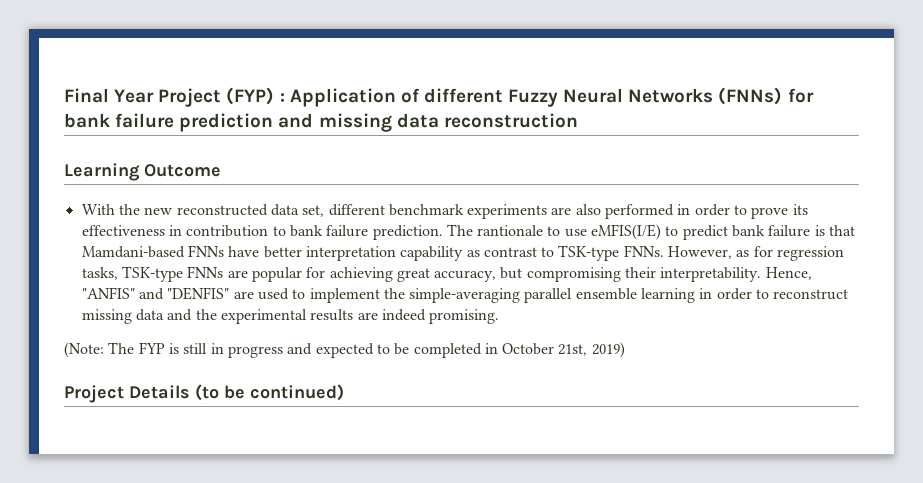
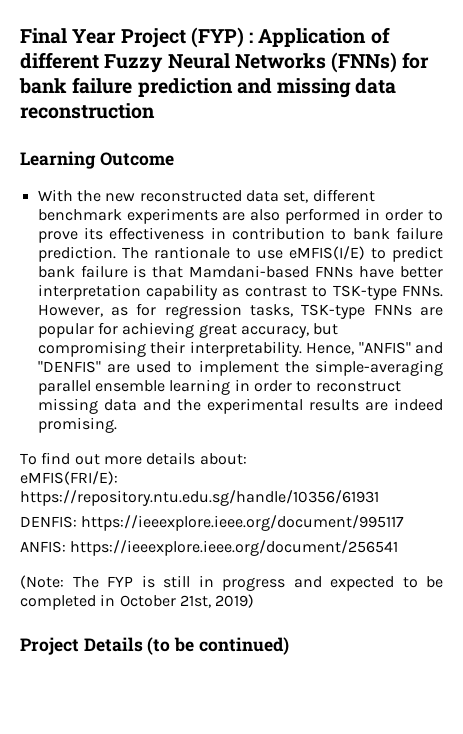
(500, 316) none -> [20,452,247,465] [20,471,118,485] [20,490,379,506] [20,515,405,531] [20,540,399,556] // To find out more details about: // eMFIS(FRI/E): https://repository.ntu.edu.sg/handle/10356/61931 // DENFIS: https://ieeexplore.ieee.org/document/995117 // ANFIS: https://ieeexplore.ieee.org/document/256541

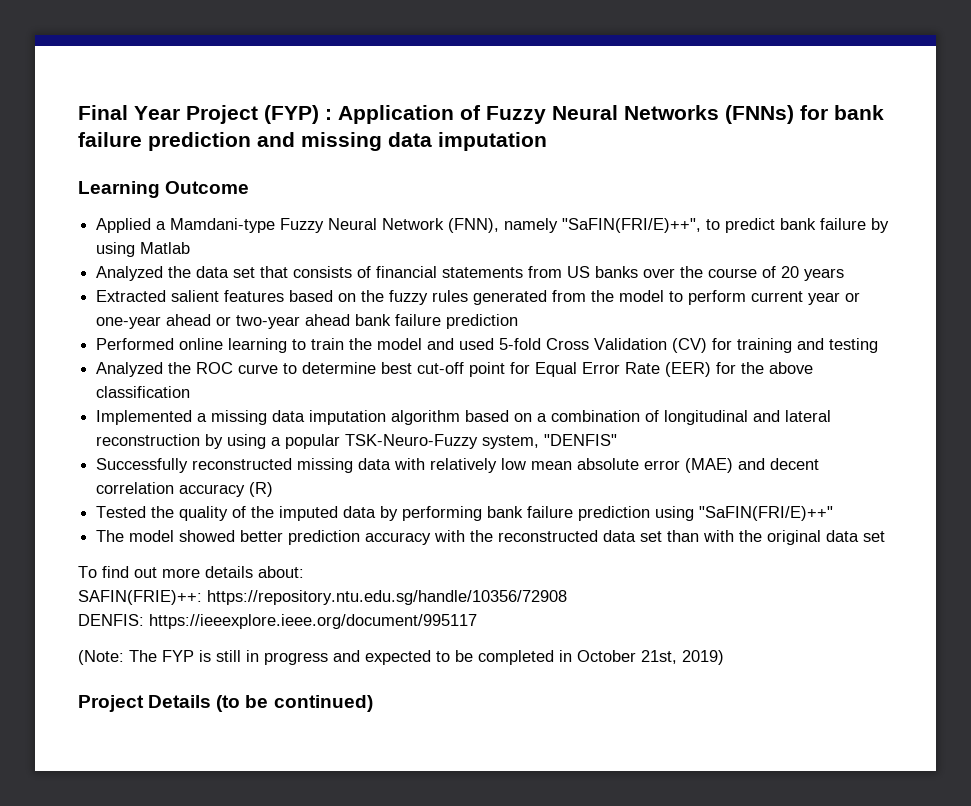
[20,52,99,69] different -> (481, 112) none
[20,103,155,119] reconstruction -> [438,132,547,151] imputation
[37,189,375,203] [37,208,443,224] [37,227,443,243] [37,246,444,262] [37,265,443,278] [37,284,443,300] [37,303,443,319] [37,322,339,338] [37,341,443,357] [37,360,444,376] [37,379,401,395] [37,398,444,414] [37,417,117,433] With the new reconstructed data set, different benchmark experiments are also performed in order to prove its effectiveness in contribution to bank failure prediction. The rantionale to use eMFIS(I/E) to predict bank failure is that Mamdani-based FNNs have better interpretation capability as contrast to TSK-type FNNs. However, as for regression tasks, TSK-type FNNs are popular for achieving great accuracy, but compromising their interpretability. Hence, "ANFIS" and "DENFIS" are used to implement the simple-averaging parallel ensemble learning in order to reconstruct missing data and the experimental results are indeed promising. -> [96,218,890,233] [96,242,191,257] [96,266,845,281] [96,290,861,305] [96,314,519,329] [96,338,879,353] [96,362,814,377] [96,386,191,398] [96,410,832,425] [96,434,618,449] [96,458,820,473] [96,482,274,497] [96,506,834,521] [96,530,886,545] Applied a Mamdani-type Fuzzy Neural Network (FNN), namely "SaFIN(FRI/E)++", to predict bank failure by using Matlab // Analyzed the data set that consists of financial statements from US banks over the course of 20 years // Extracted salient features based on the fuzzy rules generated from the model to perform current year or one-year ahead or two-year ahead bank failure prediction // Performed online learning to train the model and used 5-fold Cross Validation (CV) for training and testing // Analyzed the ROC curve to determine best cut-off point for Equal Error Rate (EER) for the above classification // Implemented a missing data imputation algorithm based on a combination of longitudinal and lateral reconstruction by using a popular TSK-Neuro-Fuzzy system, "DENFIS" // Successfully reconstructed missing data with relatively low mean absolute error (MAE) and decent correlation accuracy (R) // Tested the quality of the imputed data by performing bank failure prediction using "SaFIN(FRI/E)++" // The model showed better prediction accuracy with the reconstructed data set than with the original data set
[20,471,118,485] [20,490,379,506] eMFIS(FRI/E): https://repository.ntu.edu.sg/handle/10356/61931 -> [78,590,567,605] SAFIN(FRIE)++: https://repository.ntu.edu.sg/handle/10356/72908
[20,540,399,556] // ANFIS: https://ieeexplore.ieee.org/document/256541 -> (477, 621) none

